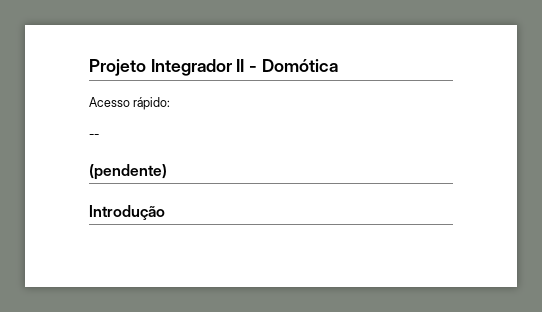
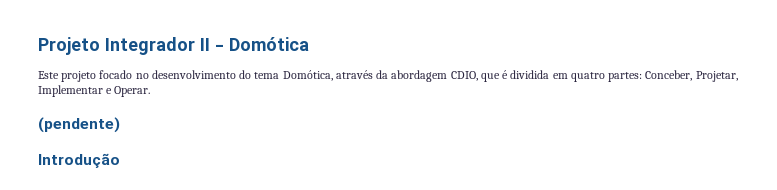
[89,97,171,110] [89,134,99,138] Acesso rápido: // -- -> [38,70,738,82] [38,85,151,97] Este projeto focado no desenvolvimento do tema Domótica, através da abordagem CDIO, que é dividida em quatro partes: Conceber, Projetar, Implementar e Operar.

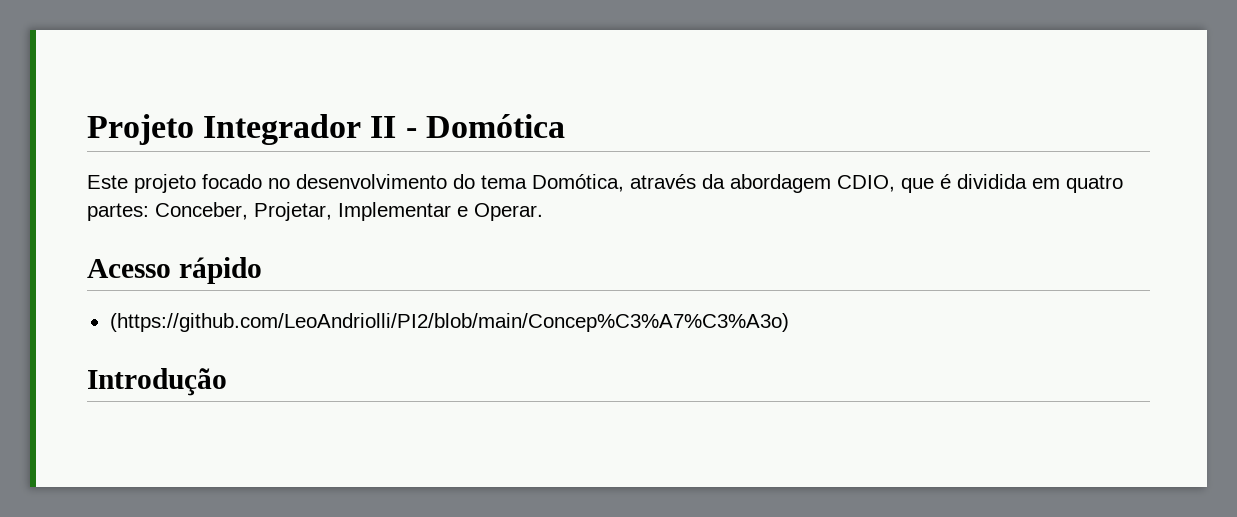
[38,117,120,133] (pendente) -> [87,257,262,284] [109,313,789,332] Acesso rápido // (https://github.com/LeoAndriolli/PI2/blob/main/Concep%C3%A7%C3%A3o)

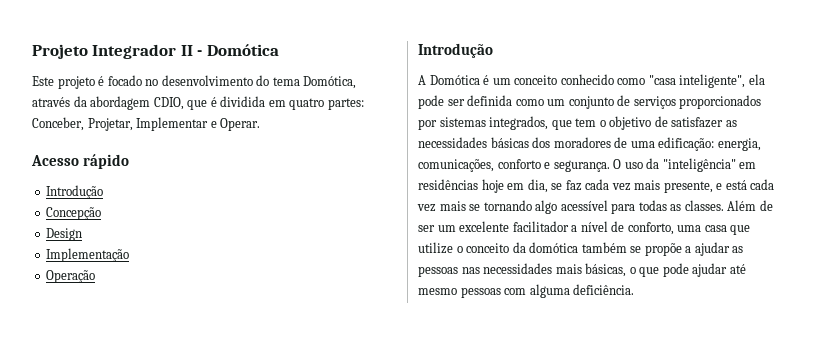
(196, 183) none -> [98,76,105,86] é
[109,313,789,332] [87,368,227,396] (https://github.com/LeoAndriolli/PI2/blob/main/Concep%C3%A7%C3%A3o) // Introdução -> [46,185,104,199] [46,207,102,220] [46,228,83,241] [46,248,130,262] [46,270,96,283] [418,43,493,58] [418,74,765,88] [418,95,762,109] [418,116,737,130] [418,137,761,151] [418,158,757,172] [418,179,775,193] [417,200,773,214] [418,221,751,235] [418,242,744,256] [418,263,746,277] [418,284,635,298] Introdução // Concepção // Design // Implementação // Operação // Introdução // A Domótica é um conceito conhecido como "casa inteligente", ela pode ser definida como um conjunto de serviços proporcionados por sistemas integrados, que tem o objetivo de satisfazer as necessidades básicas dos moradores de uma edificação: energia, comunicações, conforto e segurança. O uso da "inteligência" em residências hoje em dia, se faz cada vez mais presente, e está cada vez mais se tornando algo acessível para todas as classes. Além de ser um excelente facilitador a nível de conforto, uma casa que utilize o conceito da domótica também se propõe a ajudar as pessoas nas necessidades mais básicas, o que pode ajudar até mesmo pessoas com alguma deficiência.

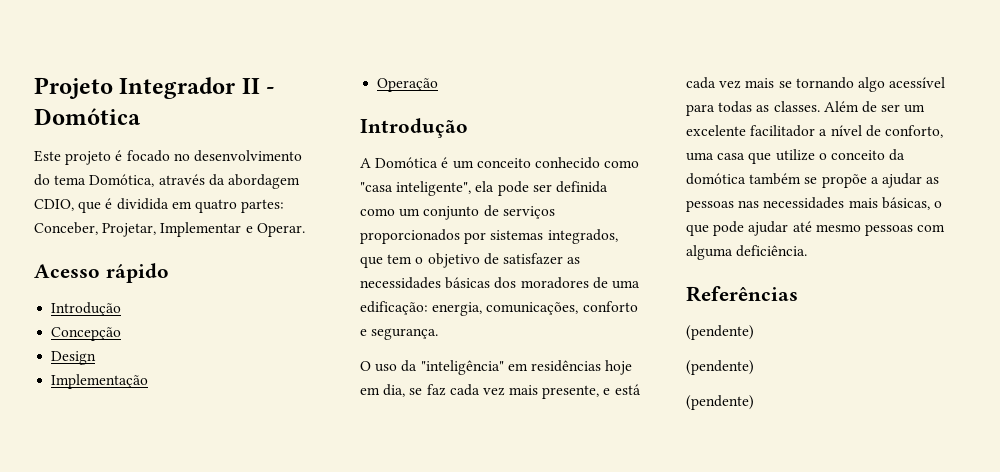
(610, 166) none -> (439, 334) //
(635, 289) none -> [686,286,798,302] [686,325,754,340] [686,360,754,375] [686,395,754,410] // Referências // (pendente) // (pendente) // (pendente)

